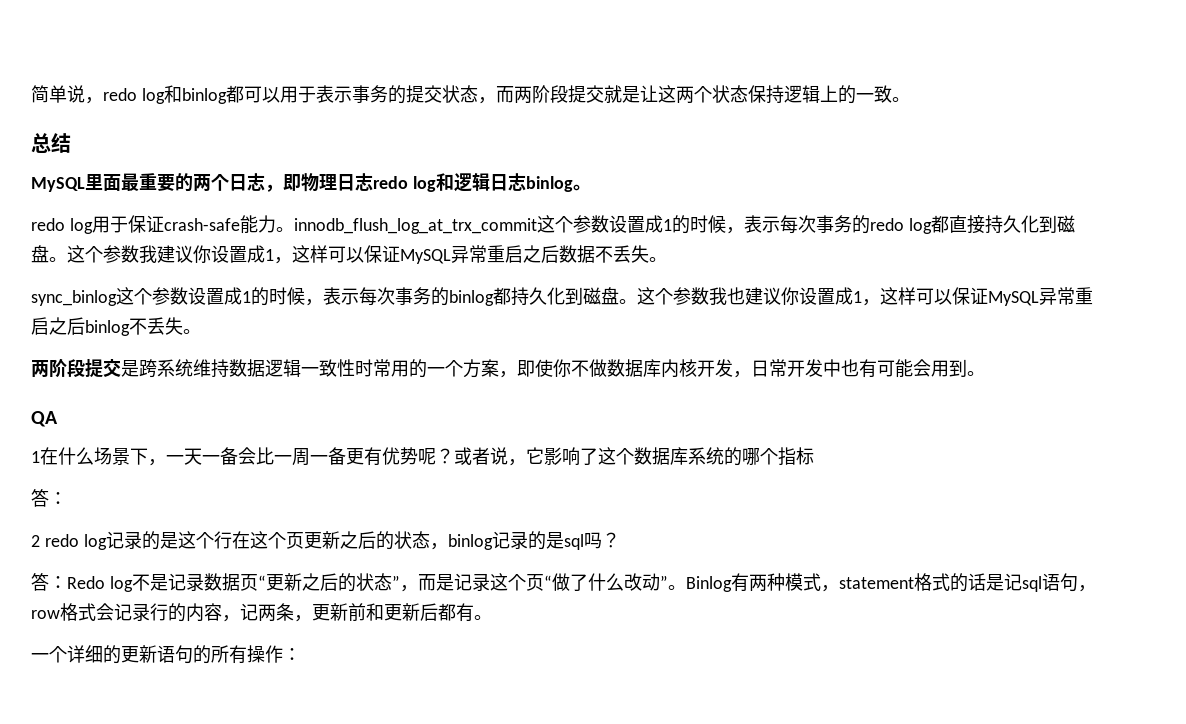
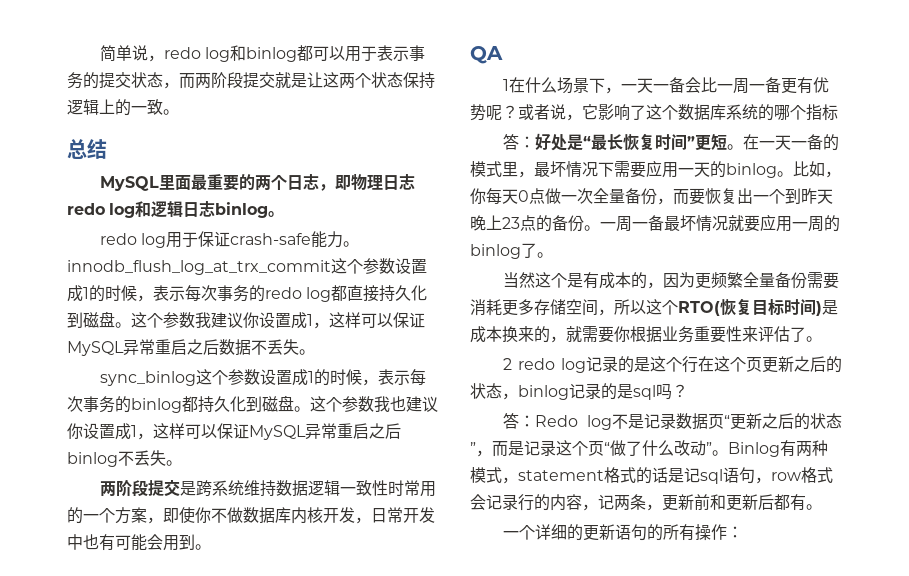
(67, 498) none -> [535,133,840,151] [470,160,841,178] [470,188,833,205] [470,214,840,232] [470,243,553,259] [503,272,840,289] [470,298,838,316] [470,326,822,343] 好处是“最长恢复时间”更短。在一天一备的模式里，最坏情况下需要应用一天的binlog。比如，你每天0点做一次全量备份，而要恢复出一个到昨天晚上23点的备份。一周一备最坏情况就要应用一周的binlog了。 // 当然这个是有成本的，因为更频繁全量备份需要消耗更多存储空间，所以这个RTO(恢复目标时间)是成本换来的，就需要你根据业务重要性来评估了。

